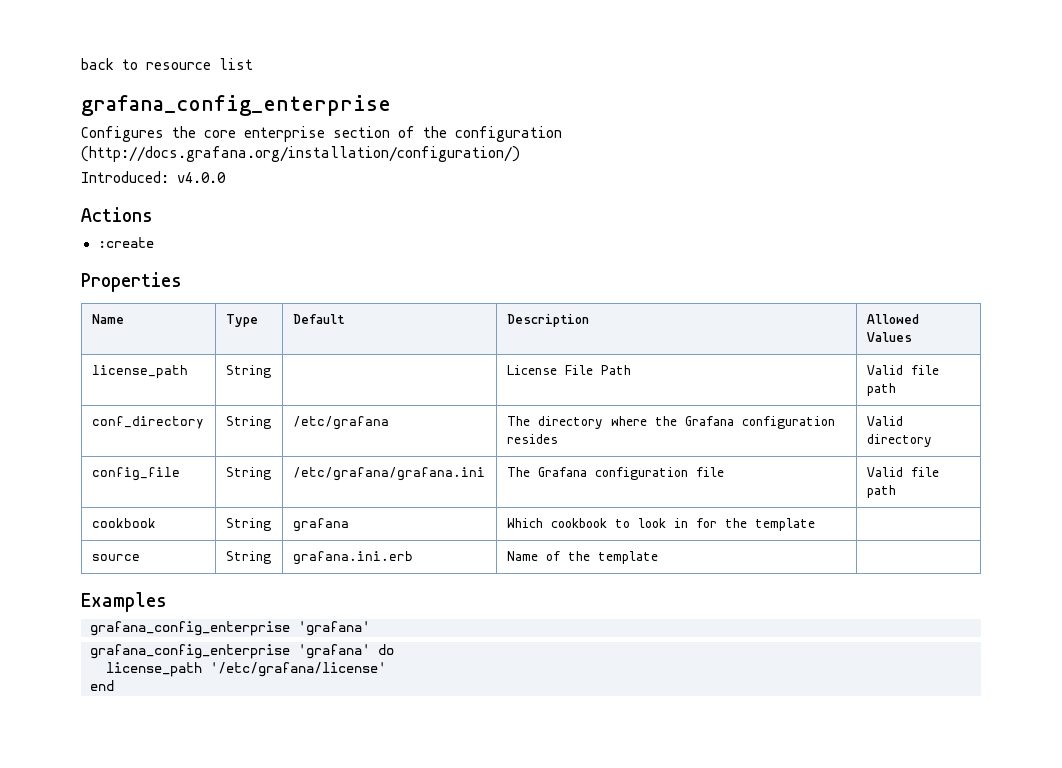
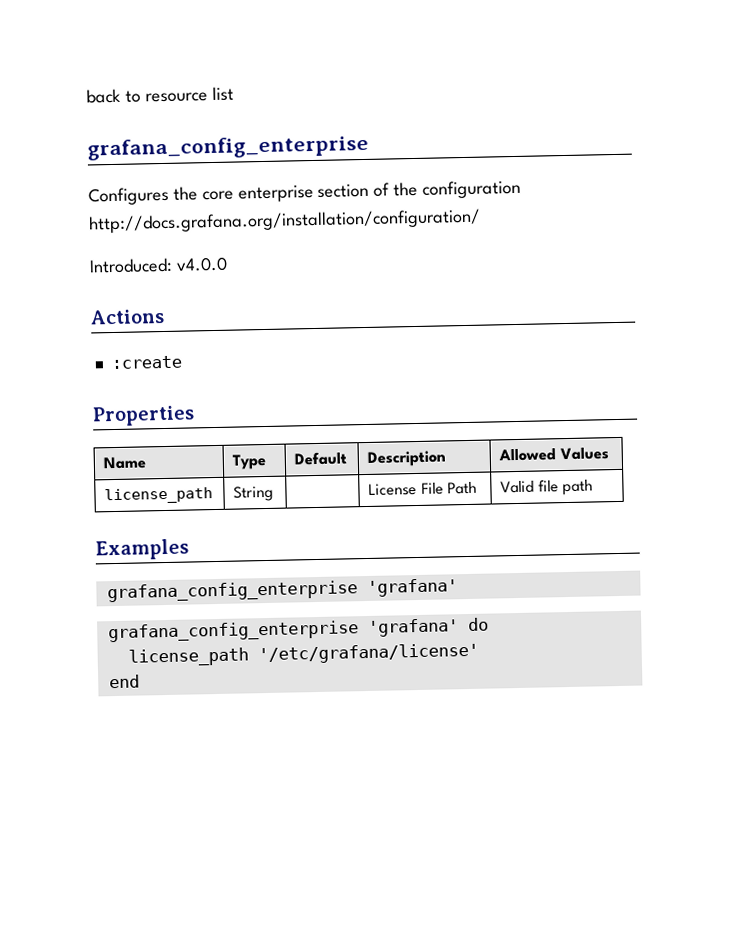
[81,146,520,162] (http://docs.grafana.org/installation/configuration/) -> [88,208,481,234] http://docs.grafana.org/installation/configuration/
[91,416,204,429] [225,416,271,429] [292,416,389,430] [506,416,835,429] [506,434,558,444] [866,416,903,426] [866,434,932,447] [91,467,180,481] [225,467,271,480] [292,467,485,481] [506,467,724,480] [866,467,939,477] [866,485,896,498] [91,518,156,528] [225,518,271,531] [292,518,349,532] [506,518,815,531] [91,554,140,561] [225,551,271,564] [292,551,413,565] [506,551,658,564] // conf_directory | String | /etc/grafana | The directory where the Grafana configuration resides | Valid directory // config_file | String | /etc/grafana/grafana.ini | The Grafana configuration file | Valid file path // cookbook | String | grafana | Which cookbook to look in for the template | // source | String | grafana.ini.erb | Name of the template | -> (593, 487) none

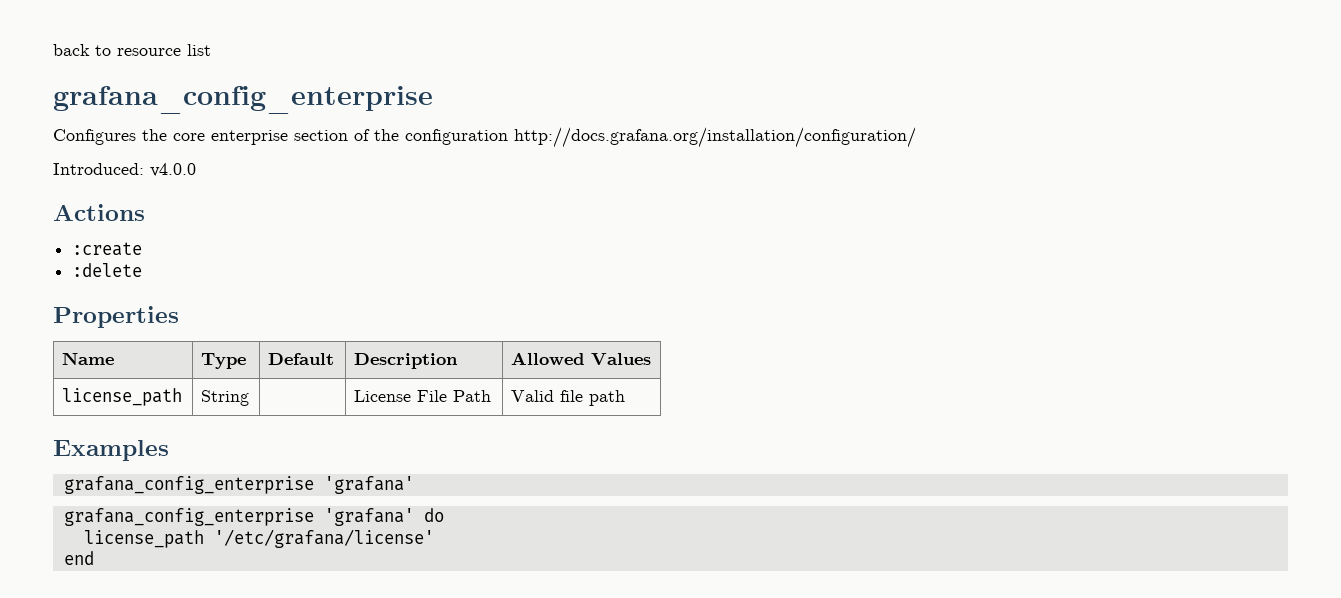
(182, 362) none -> [72,263,143,277] // :delete

